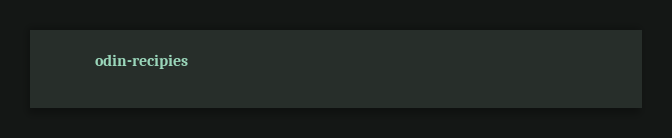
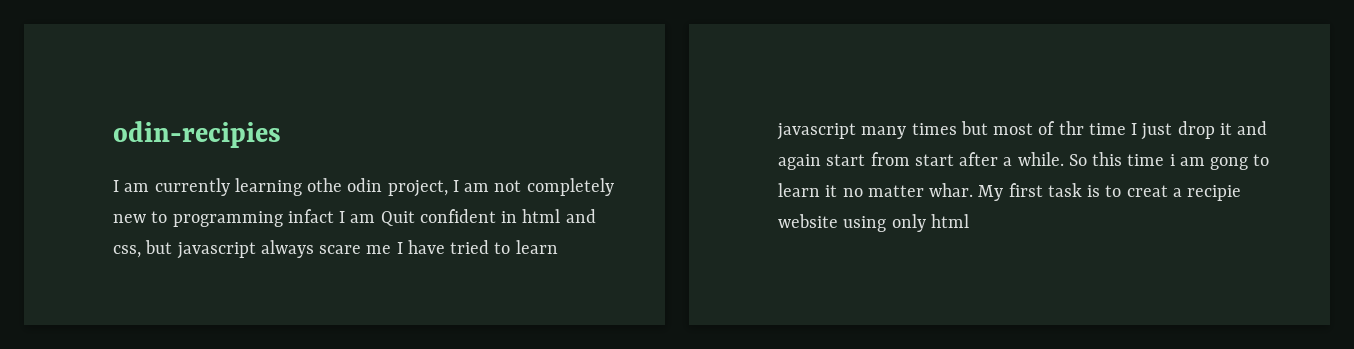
(188, 61) none -> [113,178,614,197] [113,209,596,227] [113,240,558,259] [777,121,1268,140] [778,152,1270,170] [778,183,1242,201] [778,214,969,232] // I am currently learning othe odin project, I am not completely new to programming infact I am Quit confident in html and css, but javascript always scare me I have tried to learn javascript many times but most of thr time I just drop it and again start from start after a while. So this time i am gong to learn it no matter whar. My first task is to creat a recipie website using only html

